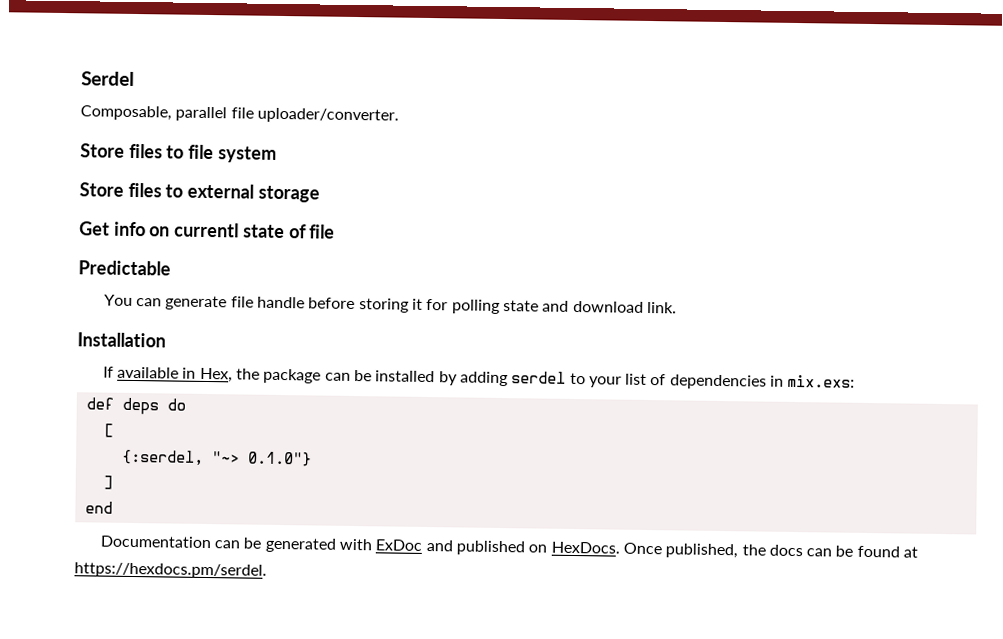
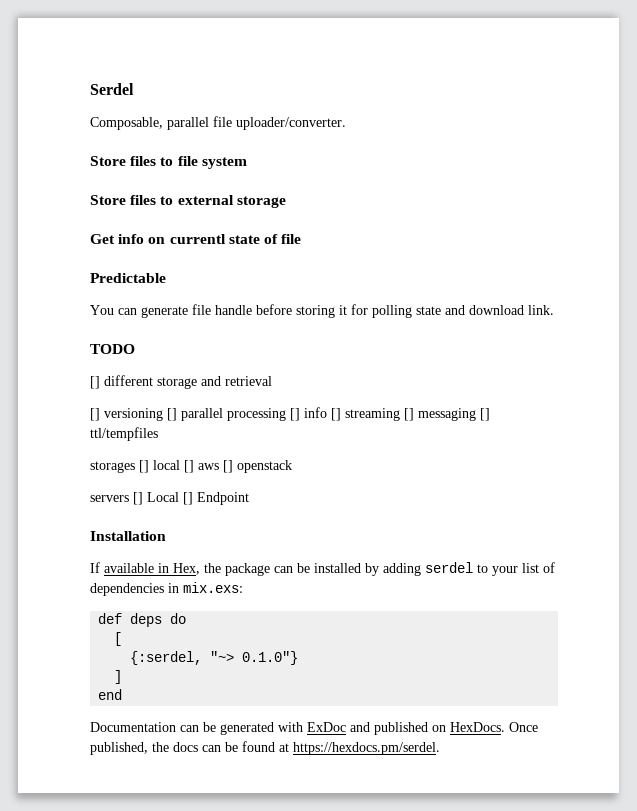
(677, 307) none -> [90,344,135,354] [90,375,272,389] [90,407,490,421] [90,427,158,441] [90,460,292,473] [90,492,249,505] // TODO // [] different storage and retrieval // [] versioning [] parallel processing [] info [] streaming [] messaging [] ttl/tempfiles // storages [] local [] aws [] openstack // servers [] Local [] Endpoint

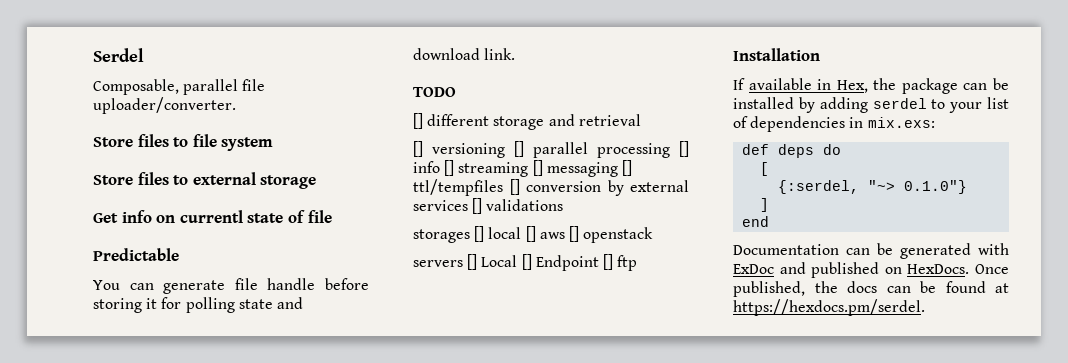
(158, 434) none -> [509,179,689,196] [413,198,564,214] [] conversion by external services [] validations
(249, 498) none -> [602,254,638,271] [] ftp

